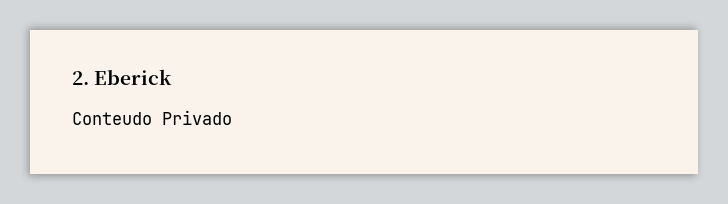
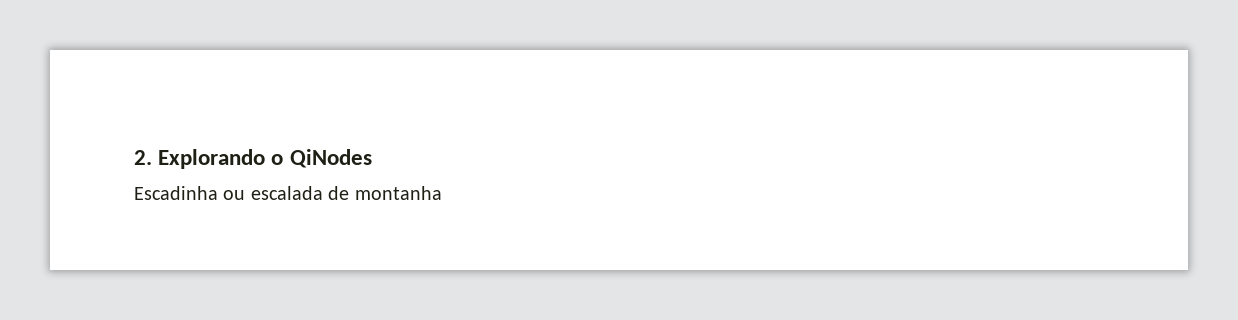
[94,69,173,85] [72,110,232,125] Eberick // Conteudo Privado -> [158,149,372,169] [134,186,442,200] Explorando o QiNodes // Escadinha ou escalada de montanha

